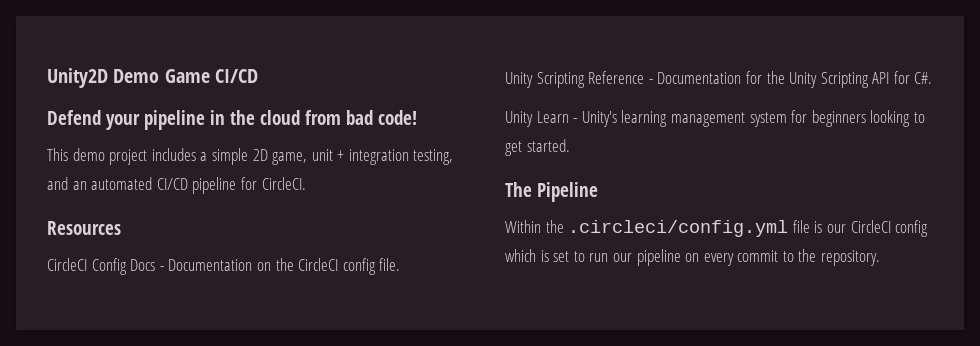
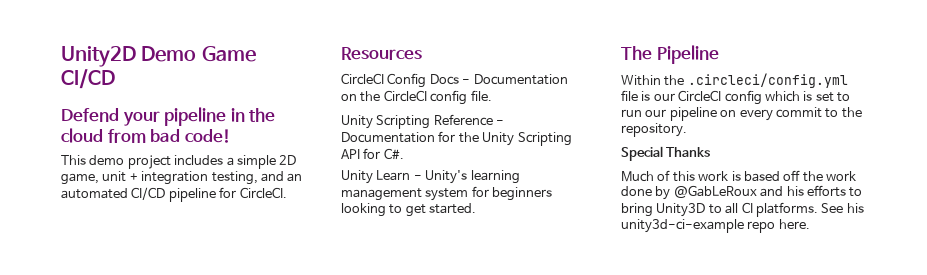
(881, 258) none -> [621,146,711,161] [621,170,856,182] [621,185,863,200] [621,202,864,217] [621,219,810,233] // Special Thanks // Much of this work is based off the work done by @GabLeRoux and his efforts to bring Unity3D to all CI platforms. See his unity3d-ci-example repo here.

